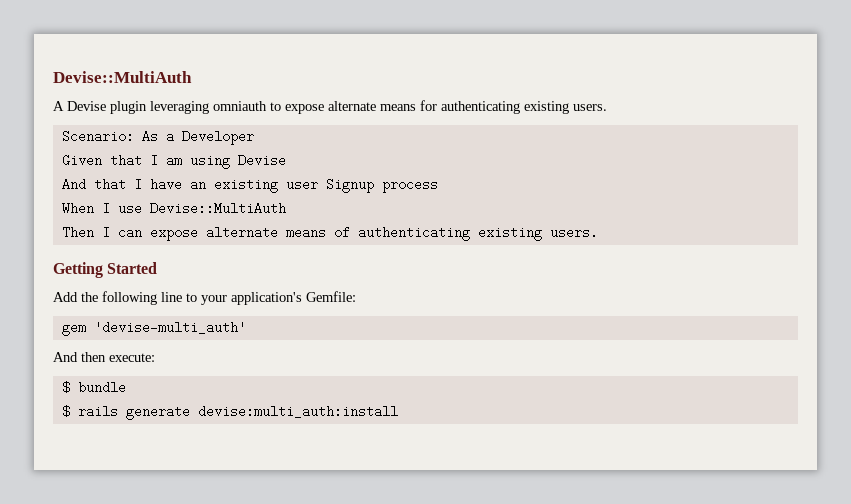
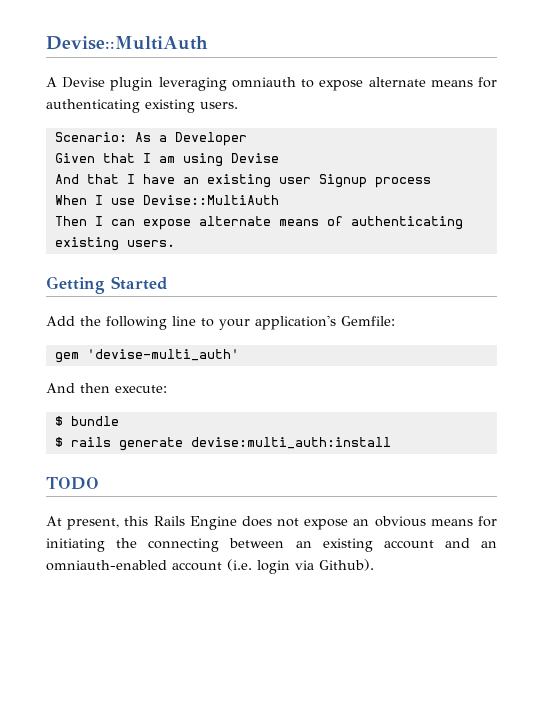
(398, 411) none -> [46,477,99,490] [46,516,498,530] [46,538,497,552] [46,559,374,574] // TODO // At present, this Rails Engine does not expose an obvious means for initiating the connecting between an existing account and an omniauth-enabled account (i.e. login via Github).

